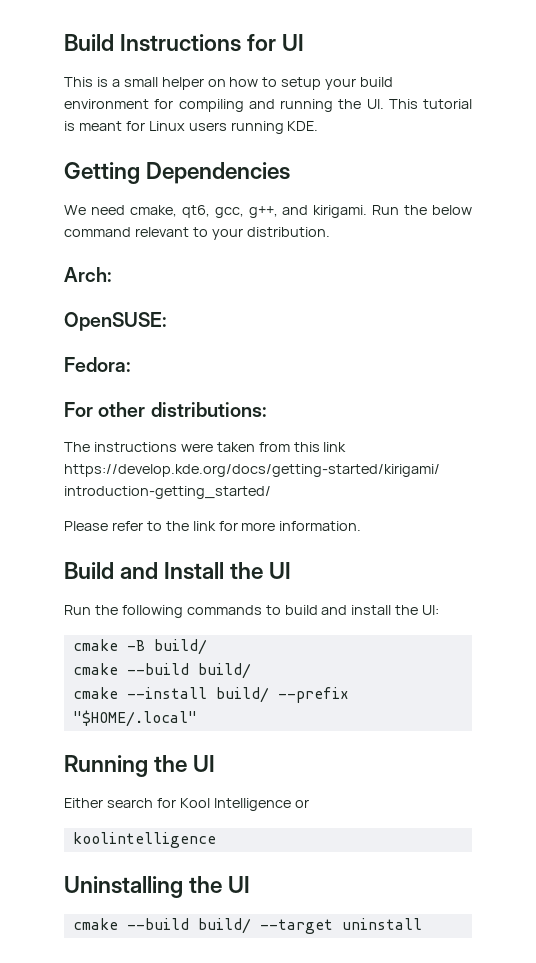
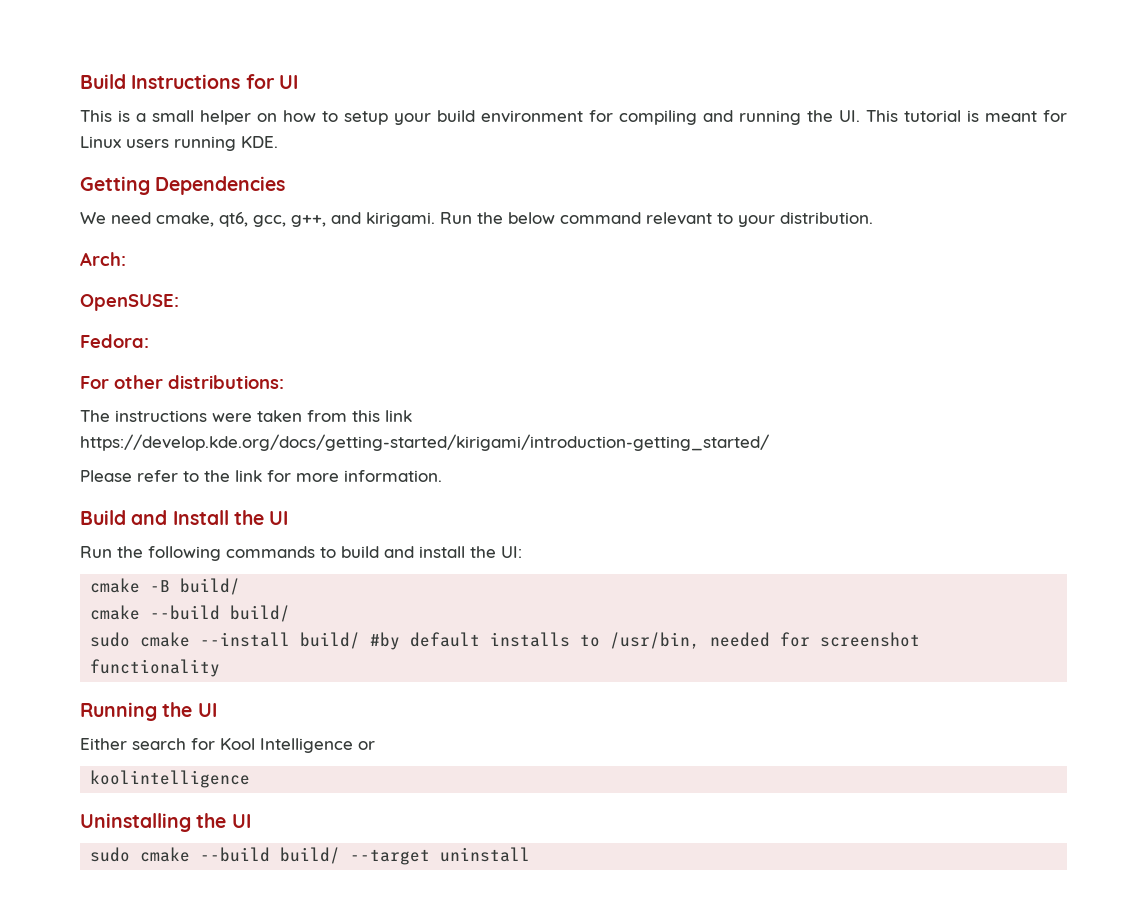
(251, 671) none -> [90,632,131,647] sudo
[277,687,349,703] [72,710,197,727] --prefix "$HOME/.local" -> [370,632,921,650] [90,659,221,677] #by default installs to /usr/bin, needed for screenshot functionality
(251, 884) none -> [90,847,131,862] sudo

